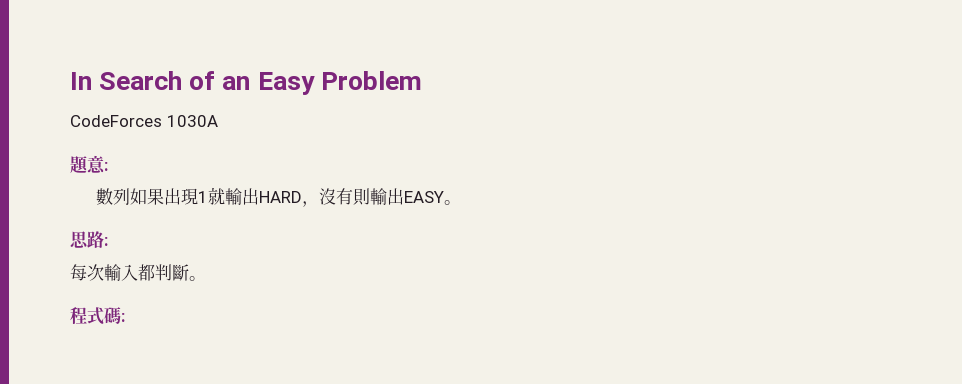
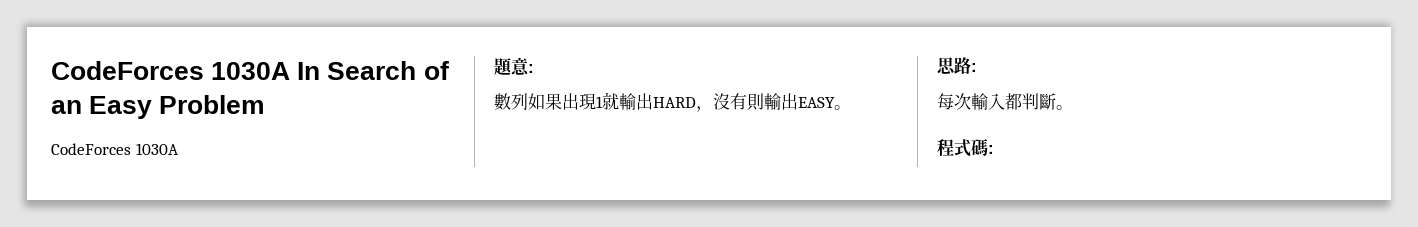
(70, 81) none -> [51,61,291,80] CodeForces 1030A

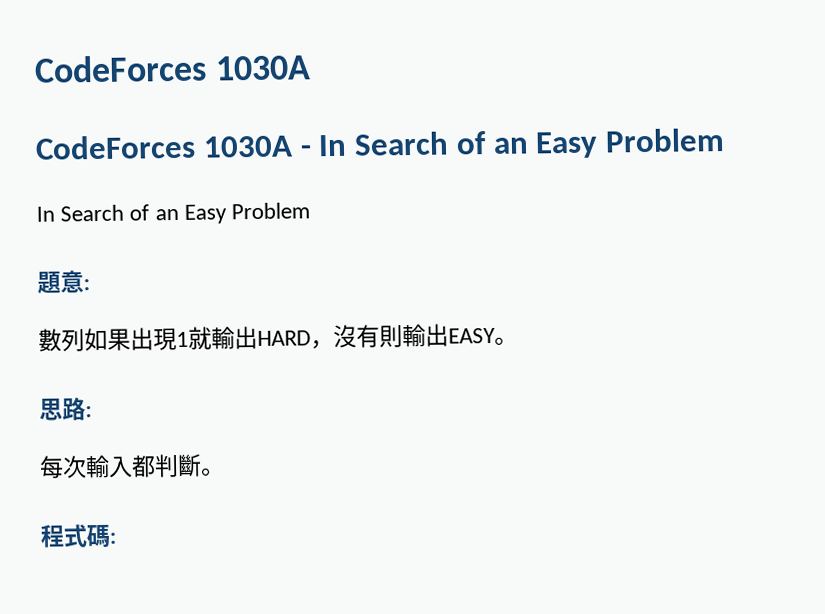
[51,61,449,80] [51,95,266,119] [51,143,179,155] CodeForces 1030A In Search of an Easy Problem // CodeForces 1030A -> [34,54,311,83] [35,128,726,160] [36,202,311,224] CodeForces 1030A // CodeForces 1030A - In Search of an Easy Problem // In Search of an Easy Problem

